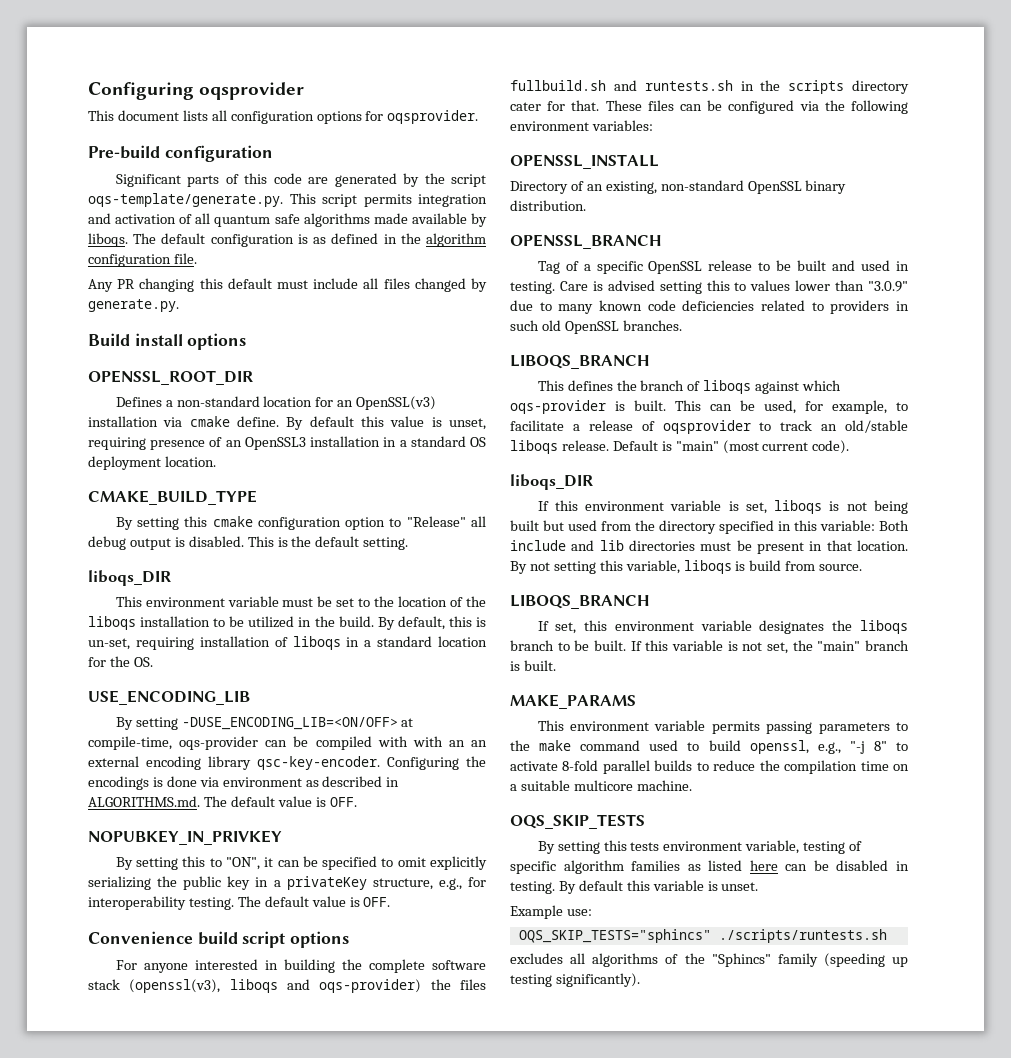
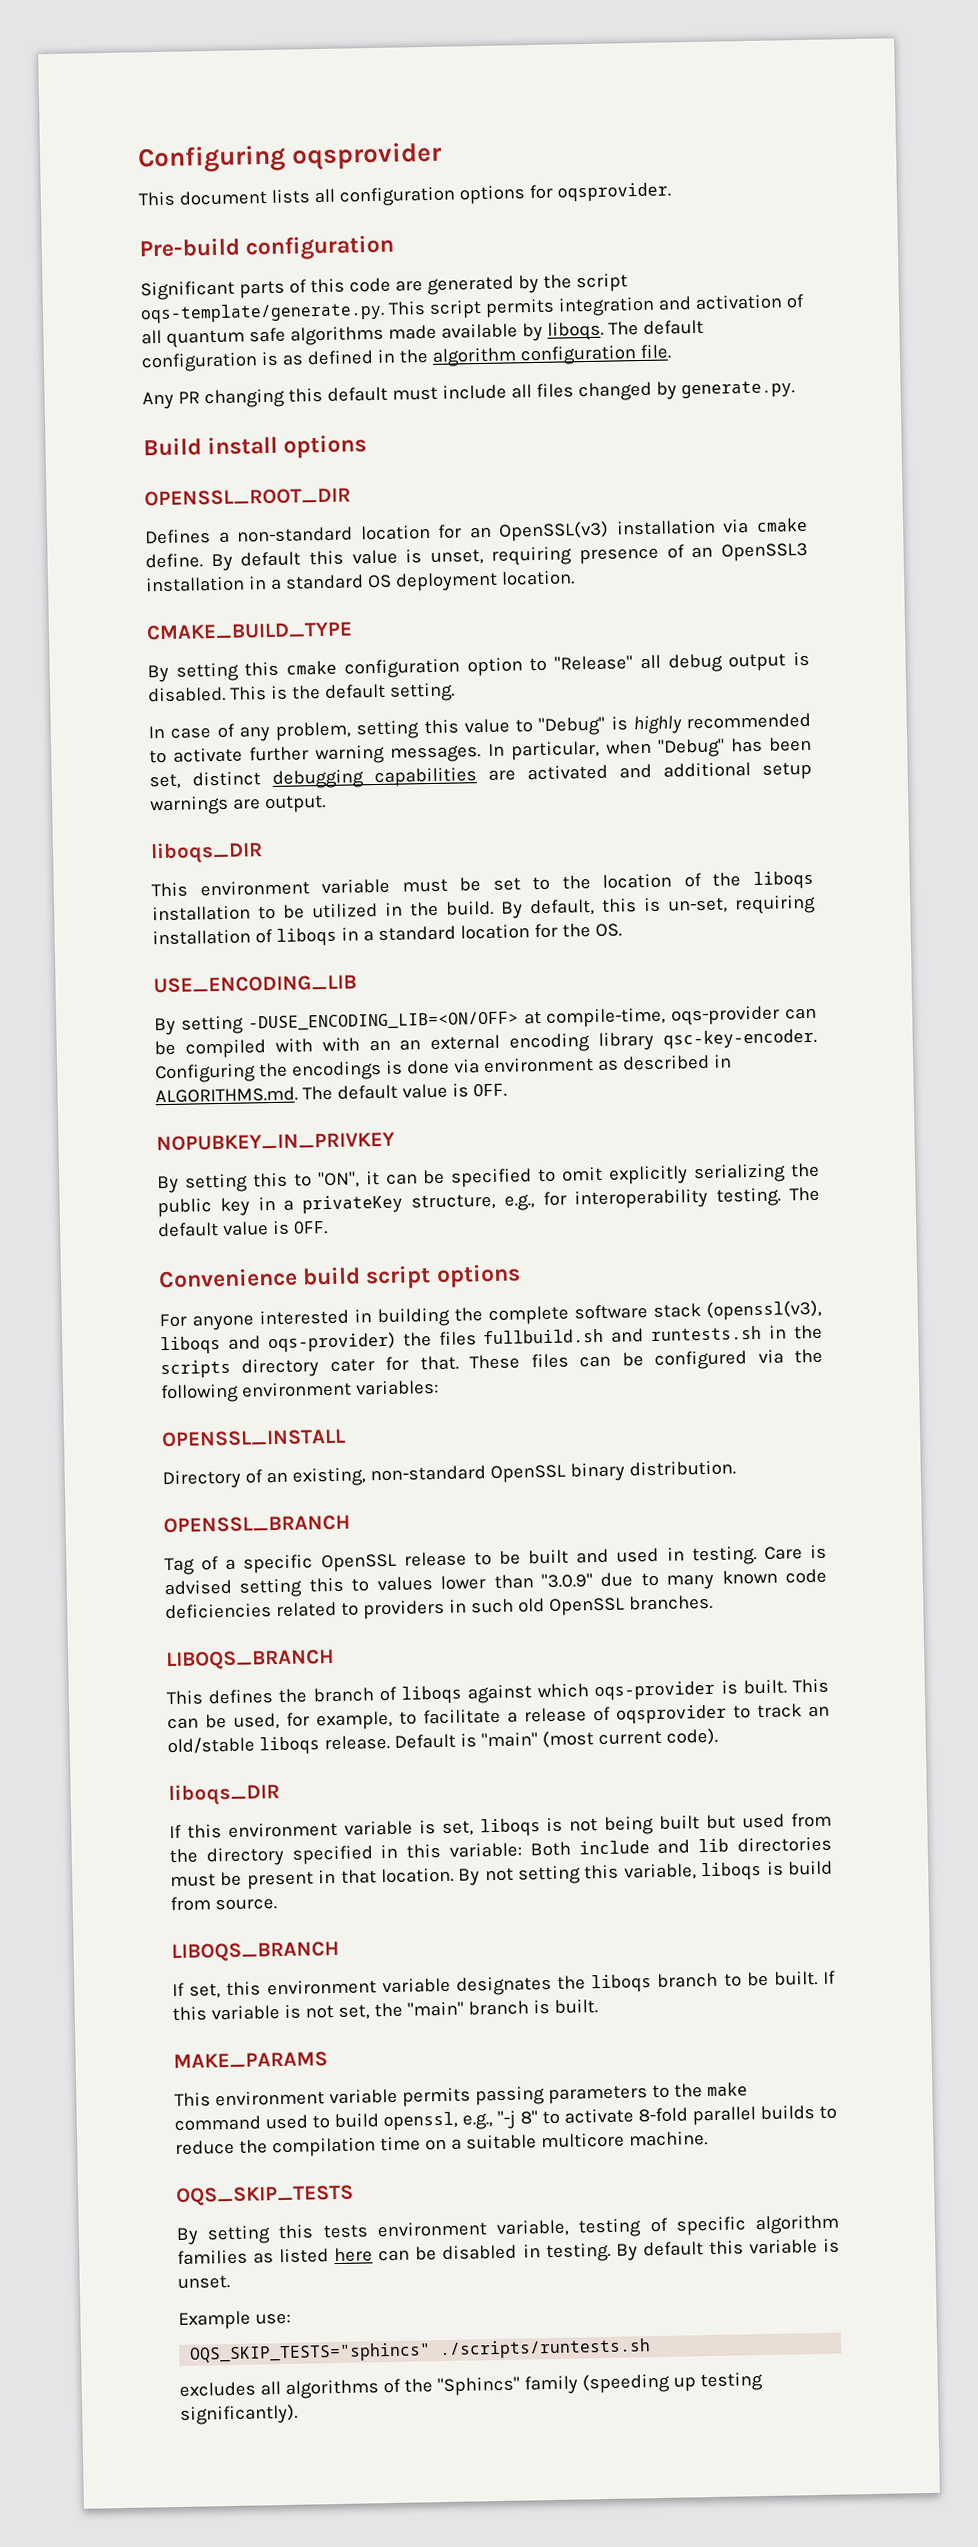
(409, 543) none -> [148,712,811,742] [149,736,813,765] [149,761,812,790] [150,794,326,816] // In case of any problem, setting this value to "Debug" is highly recommended to activate further warning messages. In particular, when "Debug" has been set, distinct debugging capabilities are activated and additional setup warnings are output.

